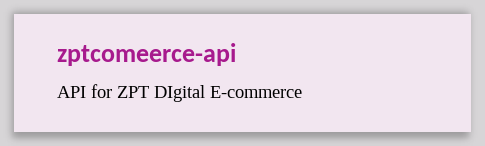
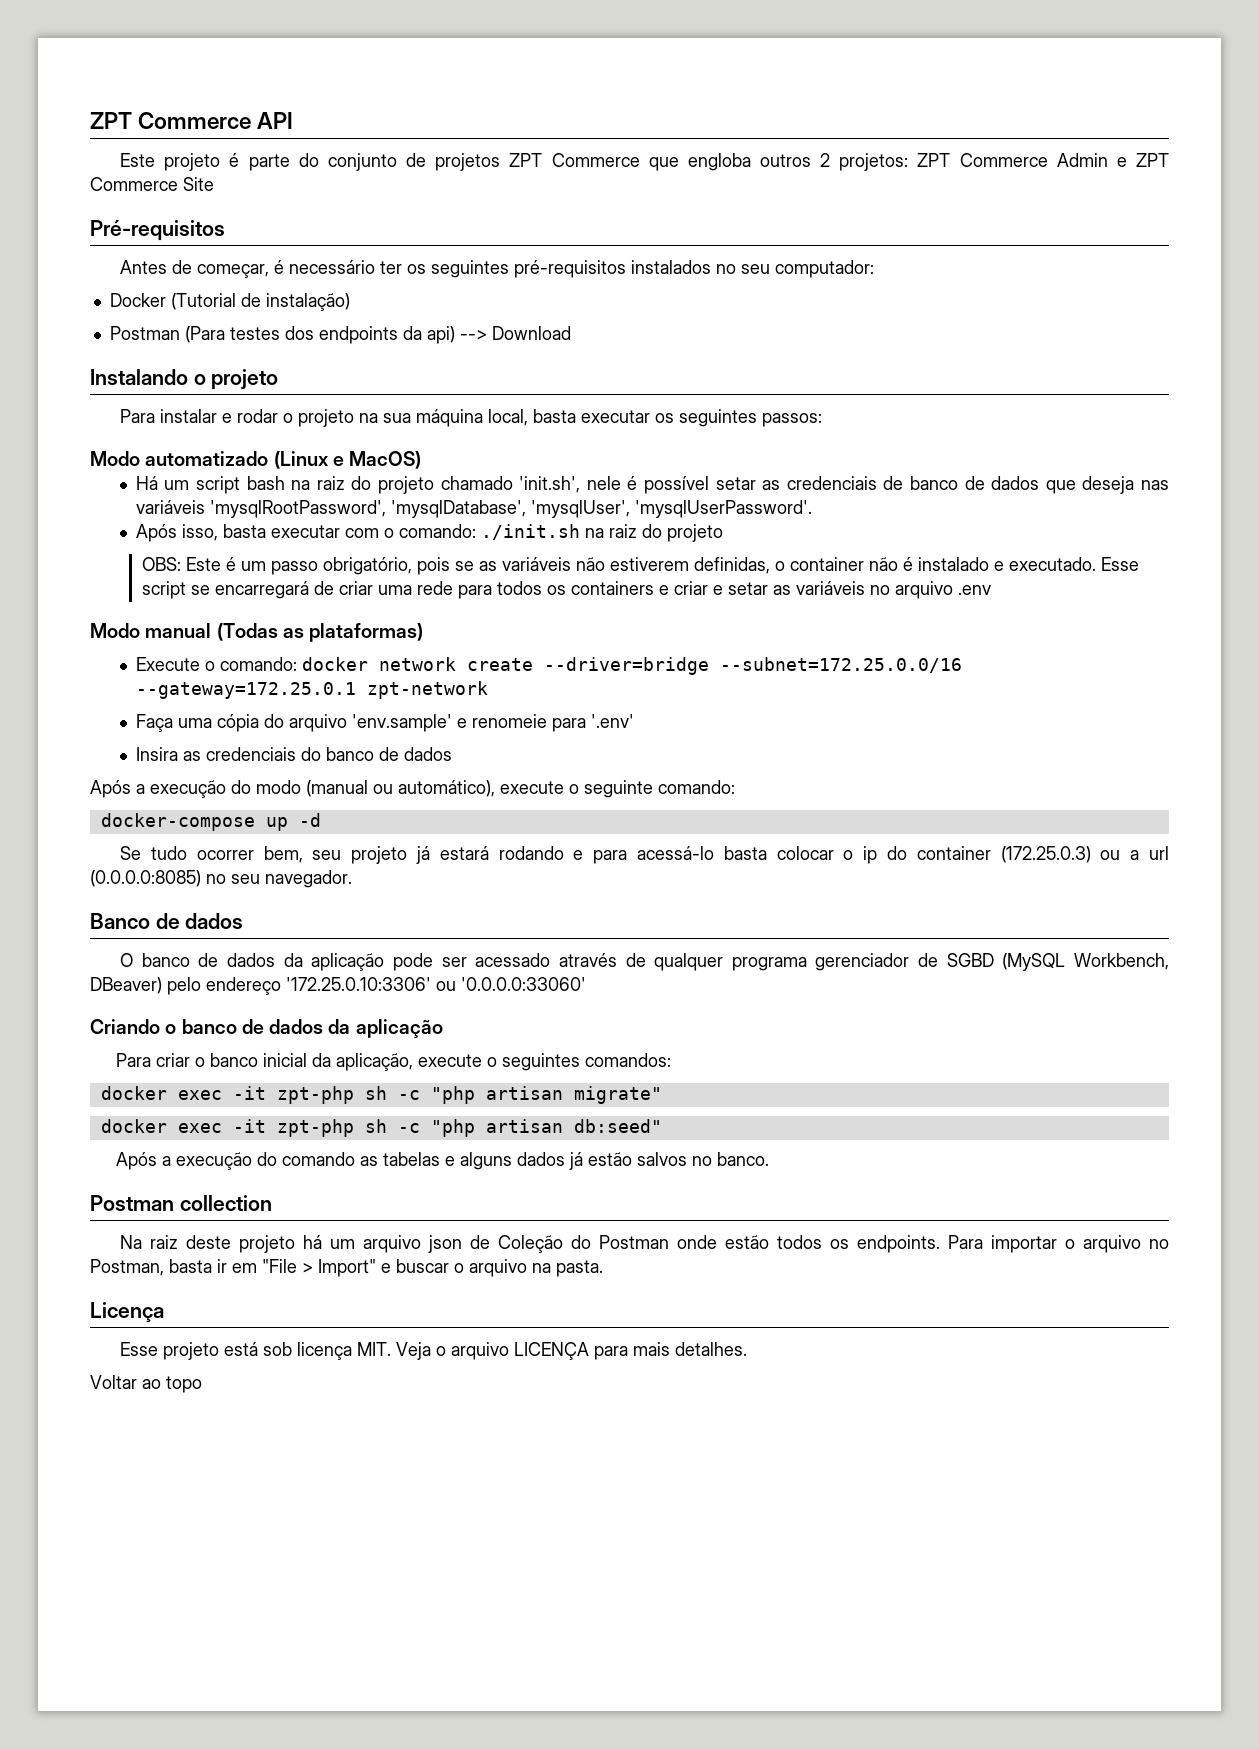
[57,43,236,66] [57,84,302,102] zptcomeerce-api // API for ZPT DIgital E-commerce -> [90,112,294,129] [120,153,1169,171] [90,177,214,191] [90,220,225,241] [120,260,875,278] [109,293,350,311] [109,326,571,344] [90,369,279,390] [120,409,823,427] [90,451,422,469] [135,476,1170,494] [135,500,812,518] [135,524,723,542] [142,557,1140,575] [142,581,992,599] [90,623,424,642] [135,657,962,675] [135,681,488,699] [135,714,634,732] [135,747,452,761] [90,780,735,798] [100,813,321,831] [120,846,1170,864] [90,870,352,888] [90,913,244,929] [120,953,1170,971] [90,977,586,995] [90,1019,443,1038] [116,1053,672,1071] [100,1086,662,1104] [100,1119,662,1137] [116,1152,770,1170] [90,1195,272,1211] [120,1235,1169,1253] [90,1259,603,1277] [90,1302,164,1322] [120,1342,748,1360] [90,1375,202,1393] ZPT Commerce API // Este projeto é parte do conjunto de projetos ZPT Commerce que engloba outros 2 projetos: ZPT Commerce Admin e ZPT Commerce Site // Pré-requisitos // Antes de começar, é necessário ter os seguintes pré-requisitos instalados no seu computador: // Docker (Tutorial de instalação) // Postman (Para testes dos endpoints da api) --> Download // Instalando o projeto // Para instalar e rodar o projeto na sua máquina local, basta executar os seguintes passos: // Modo automatizado (Linux e MacOS) // Há um script bash na raiz do projeto chamado 'init.sh', nele é possível setar as credenciais de banco de dados que deseja nas variáveis 'mysqlRootPassword', 'mysqlDatabase', 'mysqlUser', 'mysqlUserPassword'. // Após isso, basta executar com o comando: ./init.sh na raiz do projeto // OBS: Este é um passo obrigatório, pois se as variáveis não estiverem definidas, o container não é instalado e executado. Esse script se encarregará de criar uma rede para todos os containers e criar e setar as variáveis no arquivo .env // Modo manual (Todas as plataformas) // Execute o comando: docker network create --driver=bridge --subnet=172.25.0.0/16 --gateway=172.25.0.1 zpt-network // Faça uma cópia do arquivo 'env.sample' e renomeie para '.env' // Insira as credenciais do banco de dados // Após a execução do modo (manual ou automático), execute o seguinte comando: // docker-compose up -d // Se tudo ocorrer bem, seu projeto já estará rodando e para acessá-lo basta colocar o ip do container (172.25.0.3) ou a url (0.0.0.0:8085) no seu navegador. // Banco de dados // O banco de dados da aplicação pode ser acessado através de qualquer programa gerenciador de SGBD (MySQL Workbench, DBeaver) pelo endereço '172.25.0.10:3306' ou '0.0.0.0:33060' // Criando o banco de dados da aplicação // Para criar o banco inicial da aplicação, execute o seguintes comandos: // docker exec -it zpt-php sh -c "php artisan migrate" // docker exec -it zpt-php sh -c "php artisan db:seed" // Após a execução do comando as tabelas e alguns dados já estão salvos no banco. // Postman collection // Na raiz deste projeto há um arquivo json de Coleção do Postman onde estão todos os endpoints. Para importar o arquivo no Postman, basta ir em "File > Import" e buscar o arquivo na pasta. // Licença // Esse projeto está sob licença MIT. Veja o arquivo LICENÇA para mais detalhes. // Voltar ao topo

